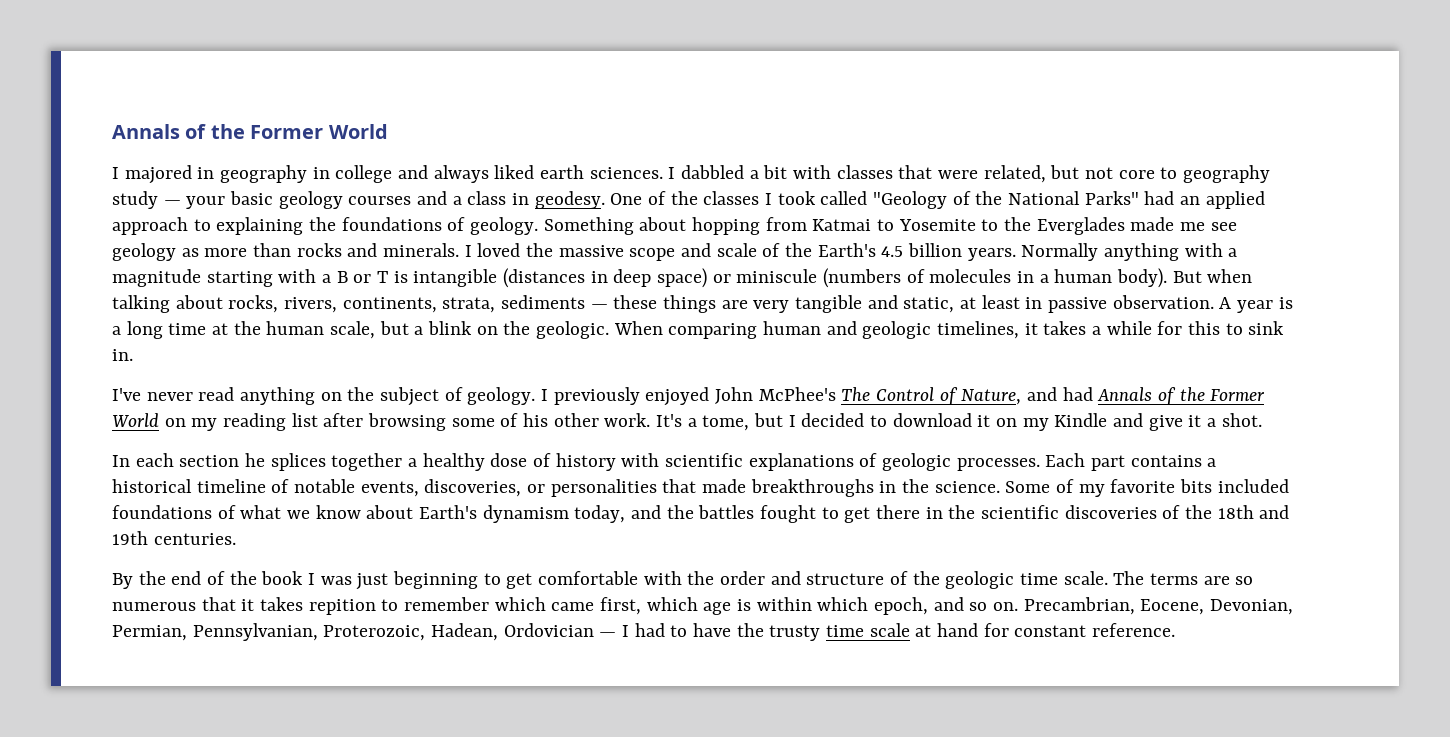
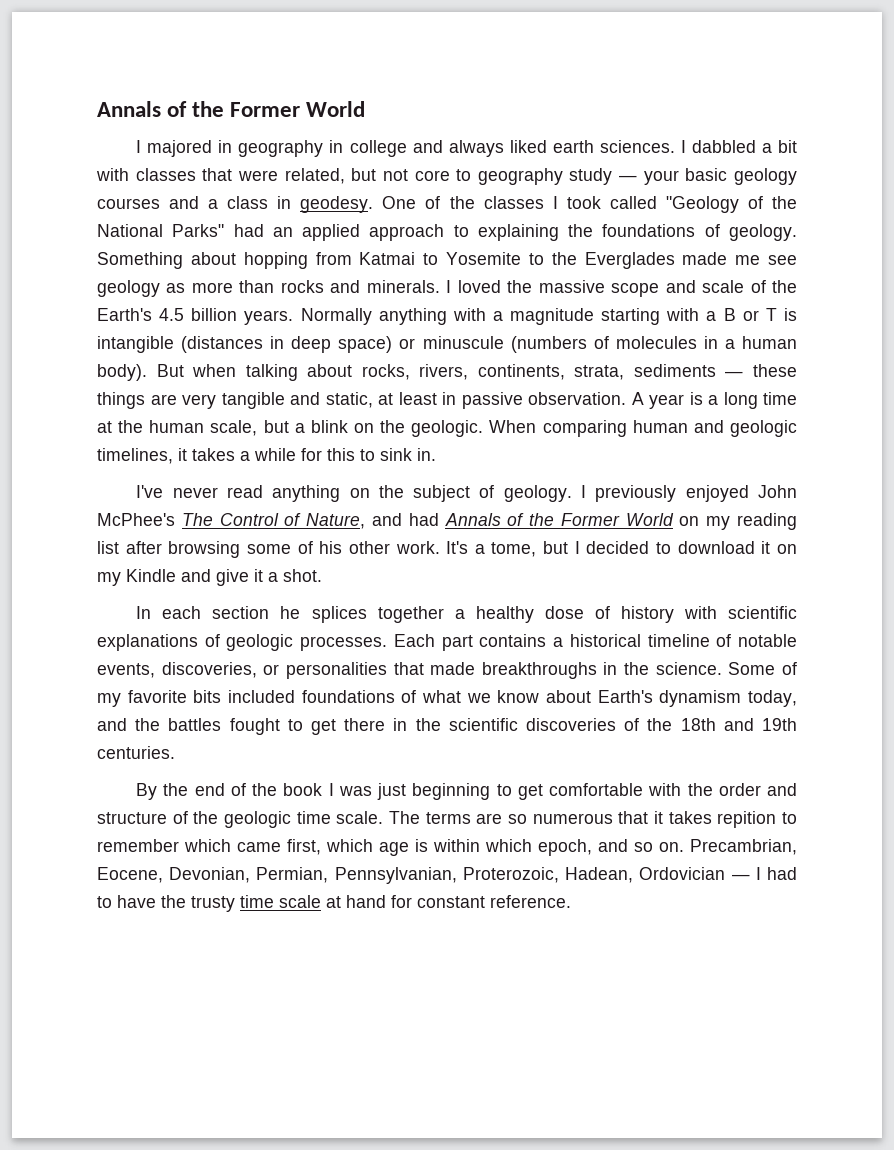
[736,269,818,283] miniscule -> [422,336,504,349] minuscule

